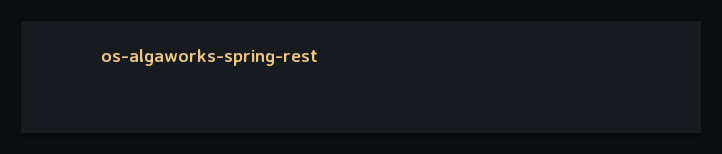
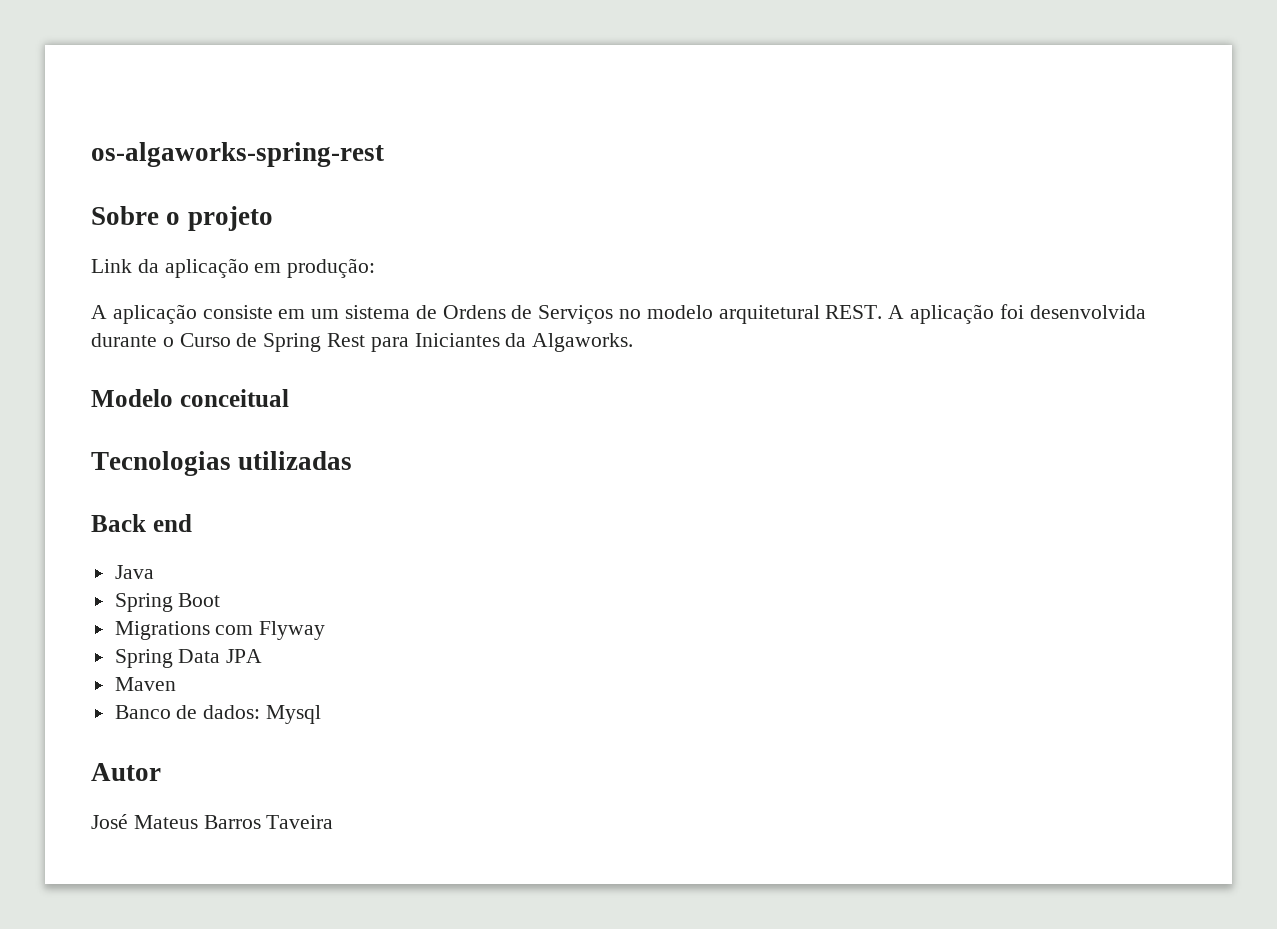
(318, 57) none -> [91,206,273,231] [91,258,376,278] [91,304,1146,324] [91,333,634,352] [91,389,289,407] [91,451,353,476] [91,514,192,532] [114,565,154,579] [114,593,221,612] [114,621,326,640] [114,649,263,668] [114,677,176,691] [114,705,322,724] [91,763,161,781] [91,814,334,829] // Sobre o projeto // Link da aplicação em produção: // A aplicação consiste em um sistema de Ordens de Serviços no modelo arquitetural REST. A aplicação foi desenvolvida durante o Curso de Spring Rest para Iniciantes da Algaworks. // Modelo conceitual // Tecnologias utilizadas // Back end // Java // Spring Boot // Migrations com Flyway // Spring Data JPA // Maven // Banco de dados: Mysql // Autor // José Mateus Barros Taveira

